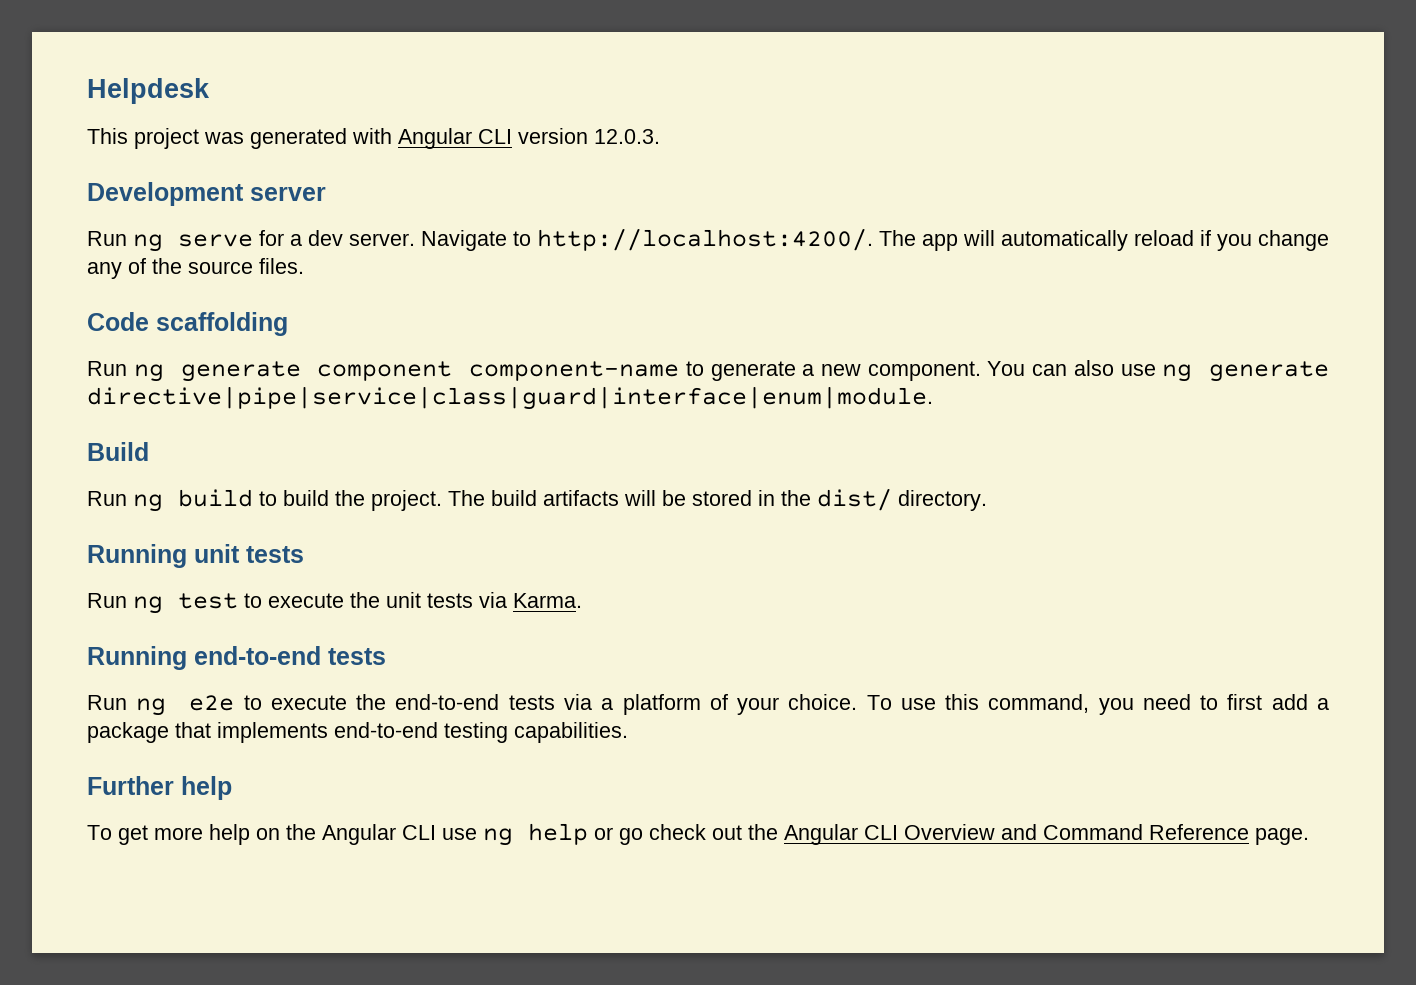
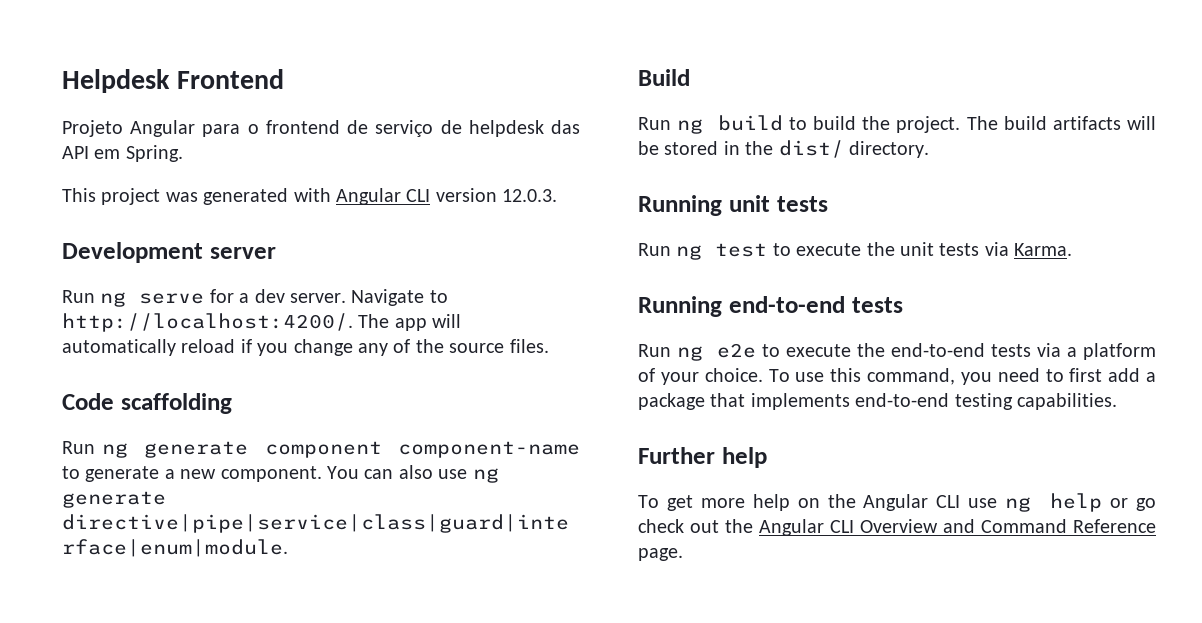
(210, 91) none -> [176,69,284,89] [62,120,580,137] [62,145,183,162] Frontend // Projeto Angular para o frontend de serviço de helpdesk das API em Spring.

